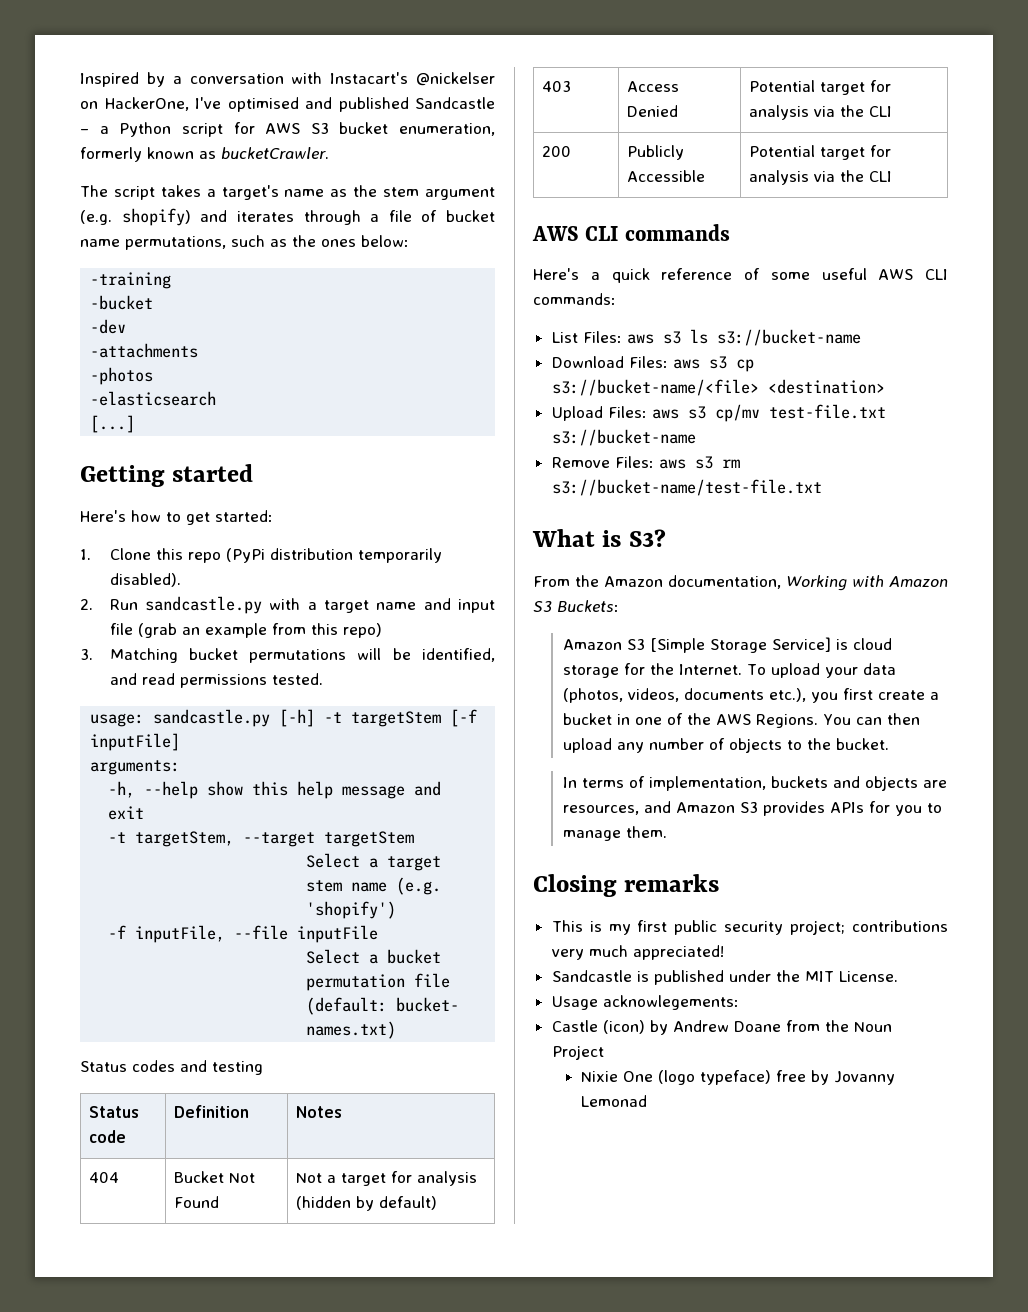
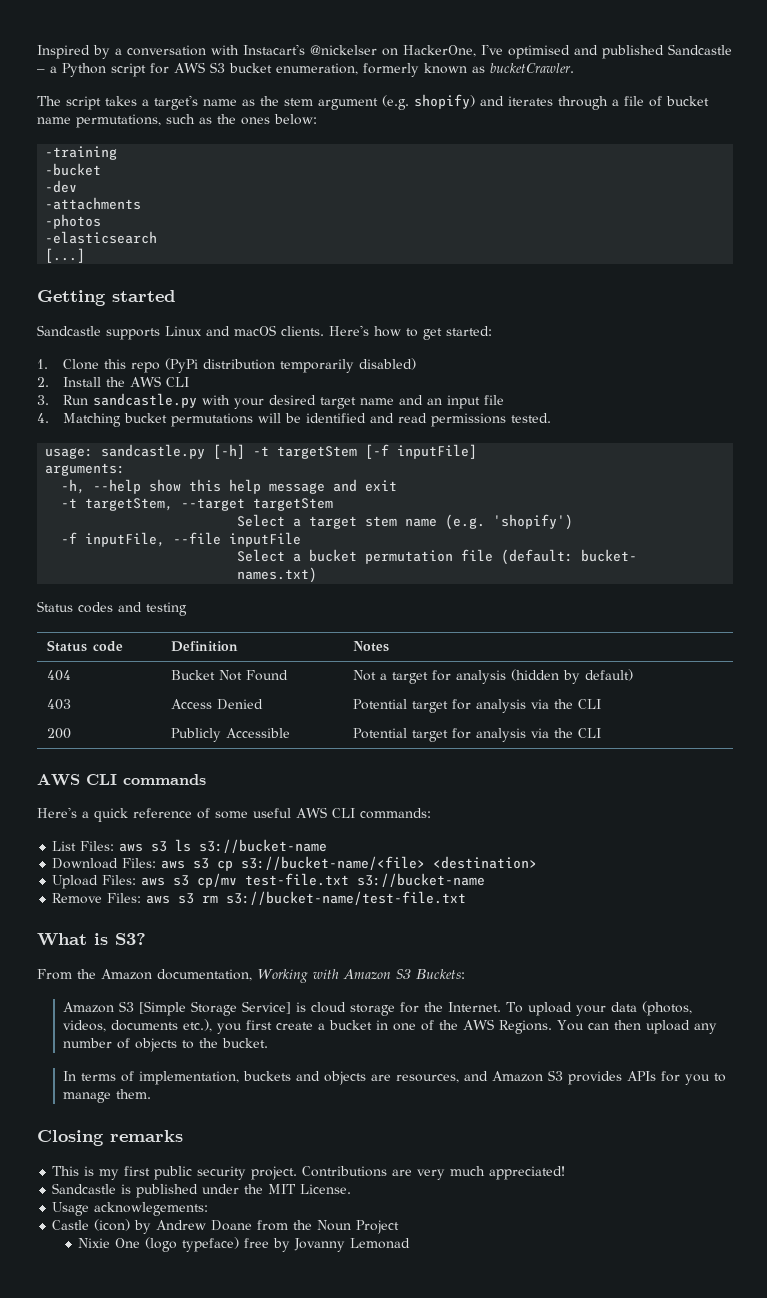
(254, 473) none -> [37,325,324,340] Sandcastle supports Linux and macOS clients.
[109,573,181,587] [80,599,93,610] disabled). // 2. -> [359,358,417,370] [37,376,189,387] [37,395,49,405] disabled) // 2. Install the AWS CLI // 3.
[307,602,317,610] a -> [234,395,317,409] your desired
(451, 604) none -> [427,398,443,405] an
[137,623,382,638] [80,649,93,660] (grab an example from this repo) // 3. -> [37,413,49,423] // 4.
[422,648,496,662] identified, -> [306,413,367,423] identified
[790,920,948,935] project; contributions -> [251,1166,413,1180] project. Contributions are

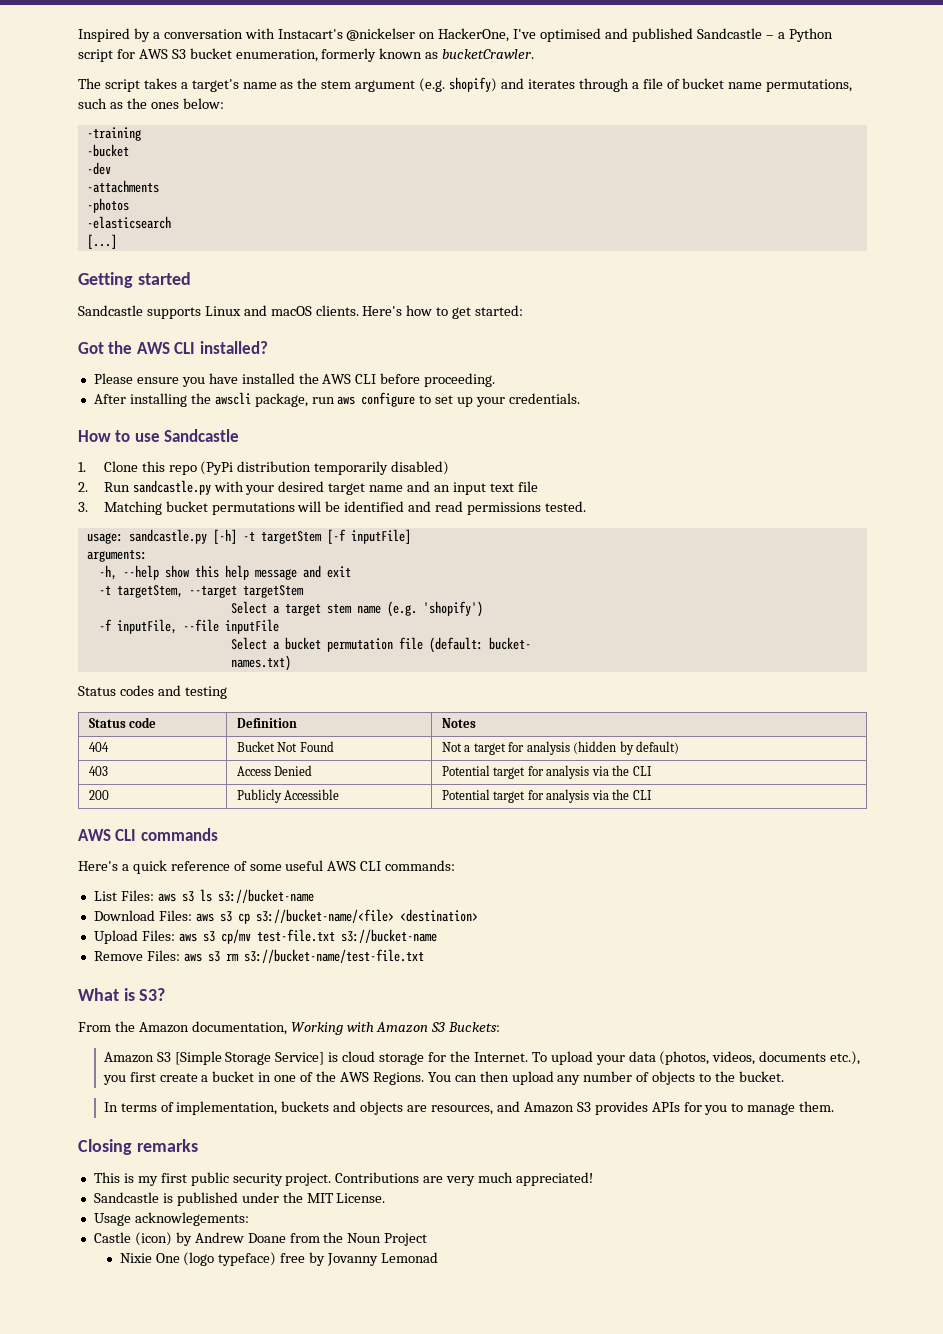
(492, 331) none -> [78,341,268,354] [93,373,496,387] [93,392,581,407] [78,429,240,442] // Got the AWS CLI installed? // Please ensure you have installed the AWS CLI before proceeding. // After installing the awscli package, run aws configure to set up your credentials. // How to use Sandcastle
[63,376,189,387] [37,395,49,405] Install the AWS CLI // 3. -> (88, 487) none
(481, 402) none -> [489,483,514,492] text
[37,413,49,423] 4. -> [78,502,88,512] 3.

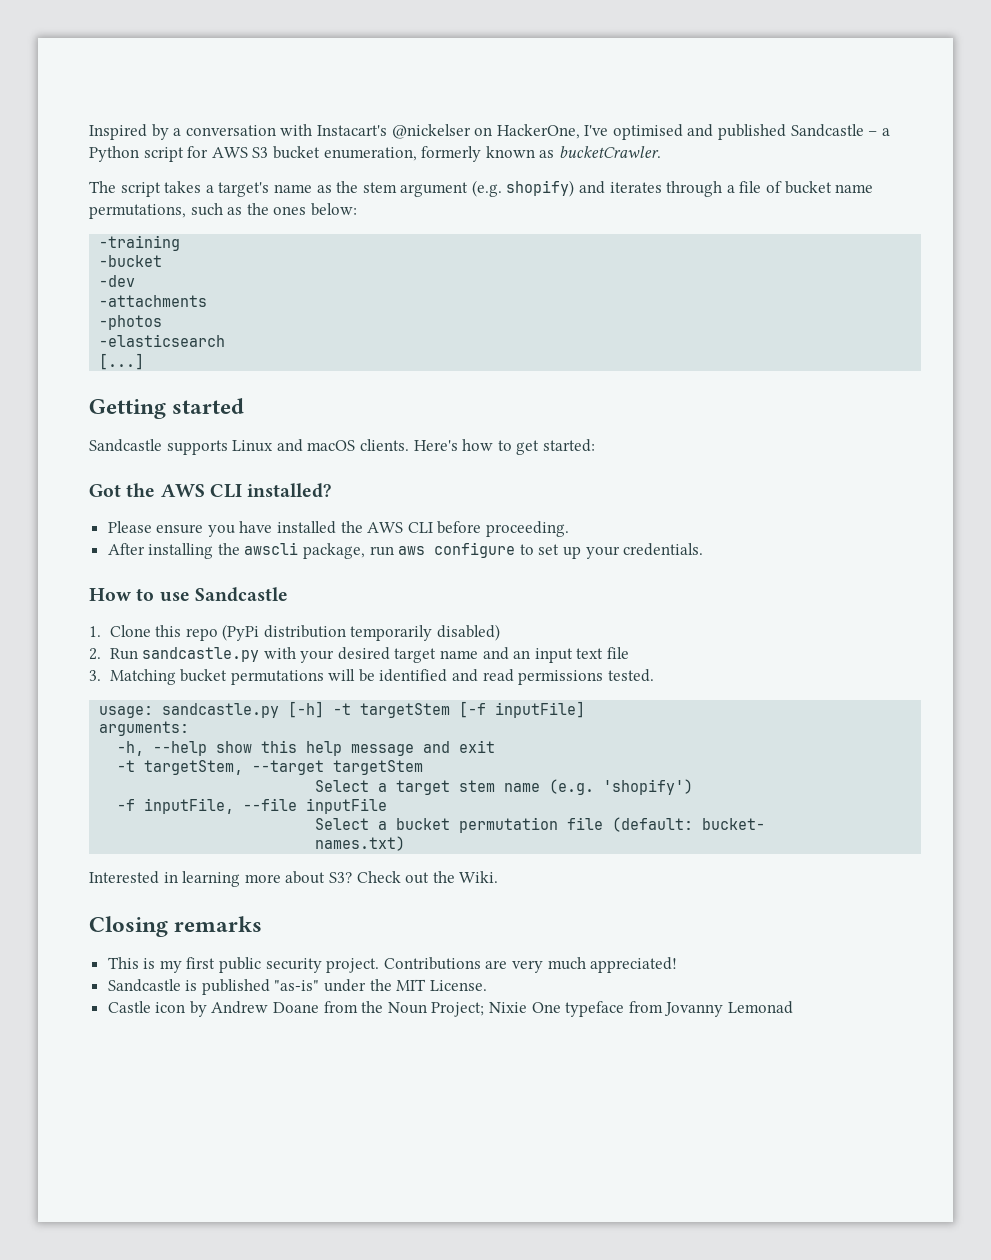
[78,685,227,699] [88,717,157,728] [236,718,297,728] [441,718,476,728] [88,742,109,752] [236,741,334,752] [441,741,680,755] [88,766,108,776] [236,765,313,776] [441,765,652,779] [88,790,109,800] [236,789,340,803] [441,789,652,803] [78,828,218,841] [78,860,456,874] [93,889,314,903] [93,909,478,924] [93,929,437,944] [93,949,424,963] [78,988,166,1001] [78,1021,501,1035] [103,1051,861,1065] [102,1071,784,1085] [103,1101,835,1115] Status codes and testing // Status code | Definition | Notes // 404 | Bucket Not Found | Not a target for analysis (hidden by default) // 403 | Access Denied | Potential target for analysis via the CLI // 200 | Publicly Accessible | Potential target for analysis via the CLI // AWS CLI commands // Here's a quick reference of some useful AWS CLI commands: // List Files: aws s3 ls s3://bucket-name // Download Files: aws s3 cp s3://bucket-name/<file> <destination> // Upload Files: aws s3 cp/mv test-file.txt s3://bucket-name // Remove Files: aws s3 rm s3://bucket-name/test-file.txt // What is S3? // From the Amazon documentation, Working with Amazon S3 Buckets: // Amazon S3 [Simple Storage Service] is cloud storage for the Internet. To upload your data (photos, videos, documents etc.), you first create a bucket in one of the AWS Regions. You can then upload any number of objects to the bucket. // In terms of implementation, buckets and objects are resources, and Amazon S3 provides APIs for you to manage them. -> [89,871,499,887] Interested in learning more about S3? Check out the Wiki.
(238, 1199) none -> [274,980,320,991] "as-is"
[93,1212,249,1226] // Usage acknowlegements: -> (487, 985) none
[134,1232,172,1246] (icon) -> [155,1002,186,1013] icon
[384,1233,428,1246] Project // -> [431,1002,485,1017] Project;
[183,1252,326,1266] (logo typeface) free by -> [565,1001,663,1017] typeface from

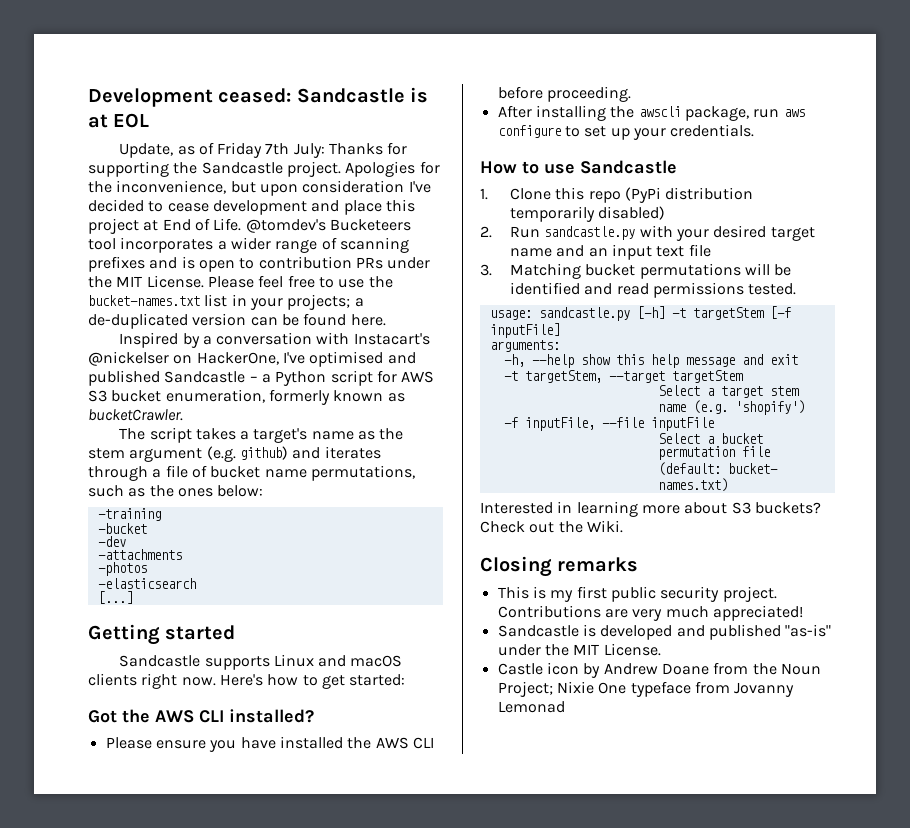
(89, 132) none -> [88,87,429,107] [88,113,150,128] [119,142,408,158] [88,161,440,177] [88,180,431,196] [88,199,415,215] [88,218,411,234] [88,237,409,253] [88,256,431,272] [88,275,393,288] [88,294,364,310] [88,313,386,329] Development ceased: Sandcastle is at EOL // Update, as of Friday 7th July: Thanks for supporting the Sandcastle project. Apologies for the inconvenience, but upon consideration I've decided to cease development and place this project at End of Life. @tomdev's Bucketeers tool incorporates a wider range of scanning prefixes and is open to contribution PRs under the MIT License. Please feel free to use the bucket-names.txt list in your projects; a de-duplicated version can be found here. //
[506,180,575,197] shopify) -> [239,446,288,460] github)
[359,439,409,451] clients. -> [88,673,216,689] clients right now.
[328,872,352,883] S3? -> [731,502,821,514] S3 buckets?
(198, 985) none -> [600,625,705,640] developed and

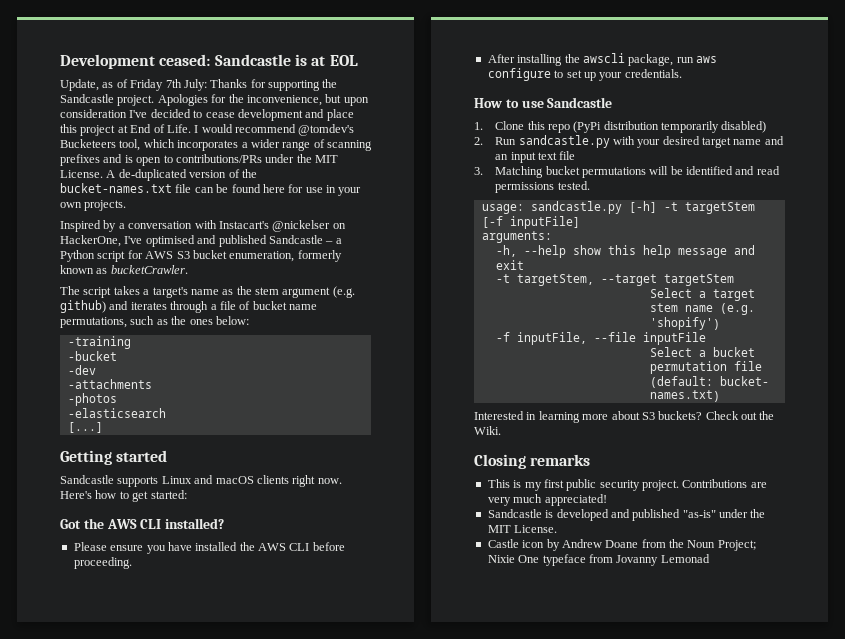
[245,219,411,233] [88,238,116,250] @tomdev's Bucketeers tool -> [194,124,355,136] [60,139,175,151] I would recommend @tomdev's Bucketeers tool, which
[258,256,431,269] [88,275,393,288] [88,294,364,310] [88,313,386,329] contribution PRs under the MIT License. Please feel free to use the bucket-names.txt list in your projects; a de-duplicated version can be found here. -> [175,154,338,163] [60,169,257,181] [60,183,362,196] [60,200,127,211] contributions/PRs under the MIT License. A de-duplicated version of the bucket-names.txt file can be found here for use in your own projects.

